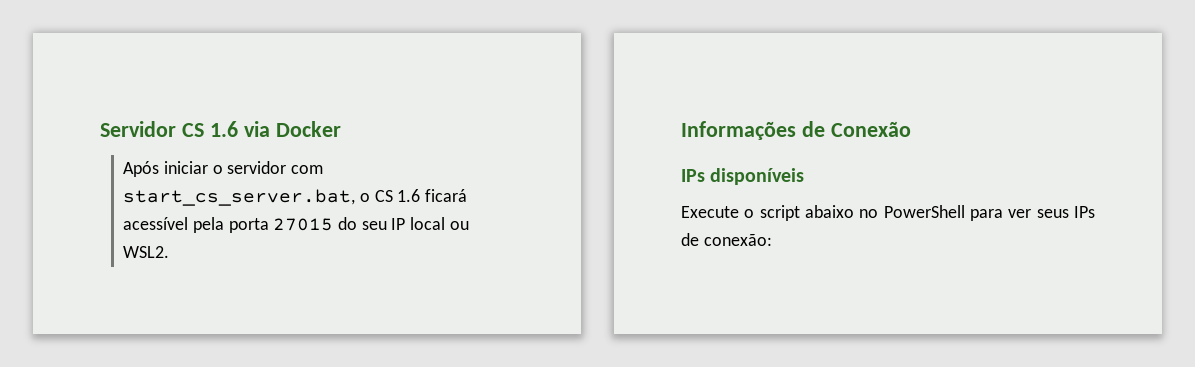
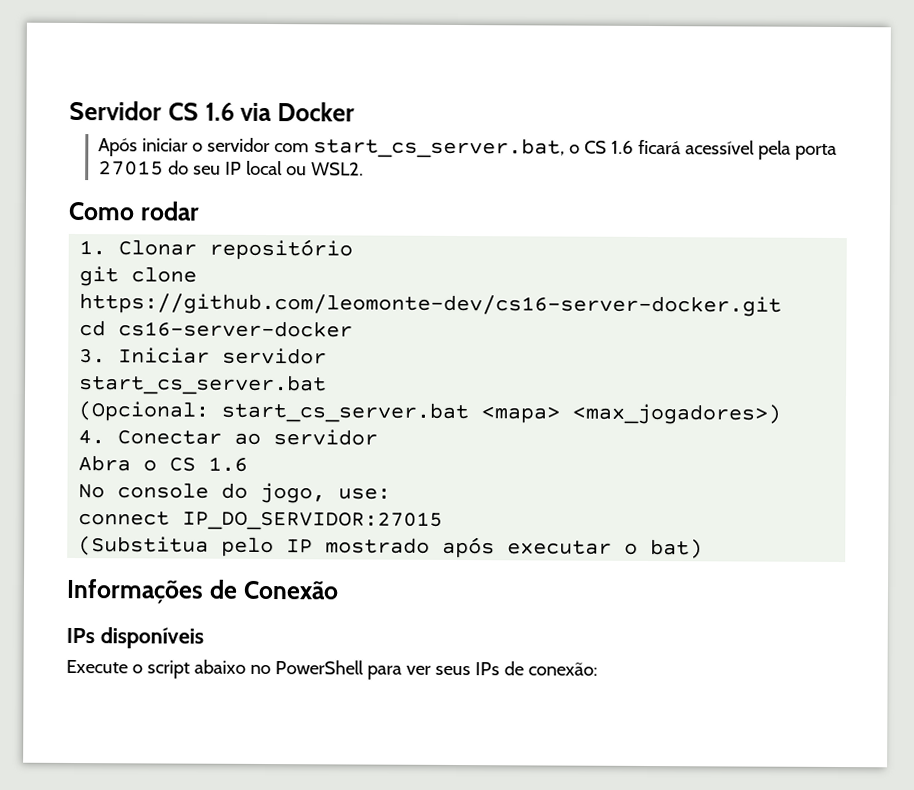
(170, 252) none -> [68,201,200,221] [79,238,354,261] [79,266,198,287] [79,293,783,317] [79,320,354,338] [79,347,328,365] [78,374,328,396] [78,401,782,425] [78,429,379,446] [78,455,249,472] [78,482,392,504] [78,510,444,531] [78,536,704,559] // Como rodar // 1. Clonar repositório // git clone https://github.com/leomonte-dev/cs16-server-docker.git // cd cs16-server-docker // 3. Iniciar servidor // start_cs_server.bat // (Opcional: start_cs_server.bat <mapa> <max_jogadores>) // 4. Conectar ao servidor // Abra o CS 1.6 // No console do jogo, use: // connect IP_DO_SERVIDOR:27015 // (Substitua pelo IP mostrado após executar o bat)

